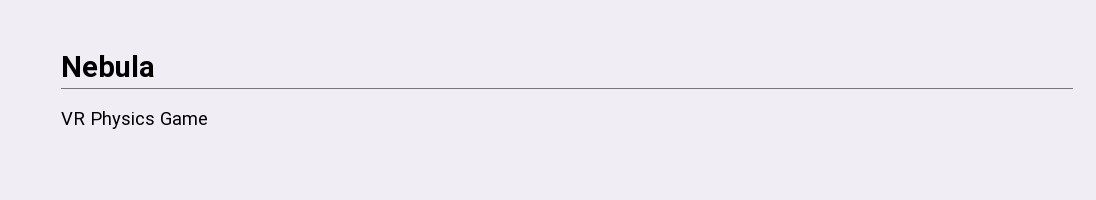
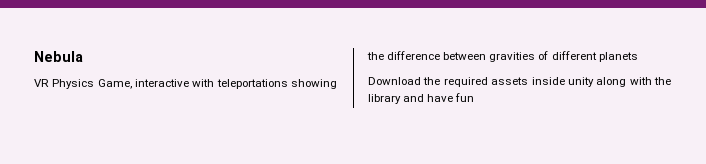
[160,112,208,125] Game -> [97,79,337,89] [367,51,638,62] [368,77,671,87] [368,93,475,104] Game, interactive with teleportations showing the difference between gravities of different planets // Download the required assets inside unity along with the library and have fun

